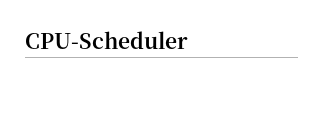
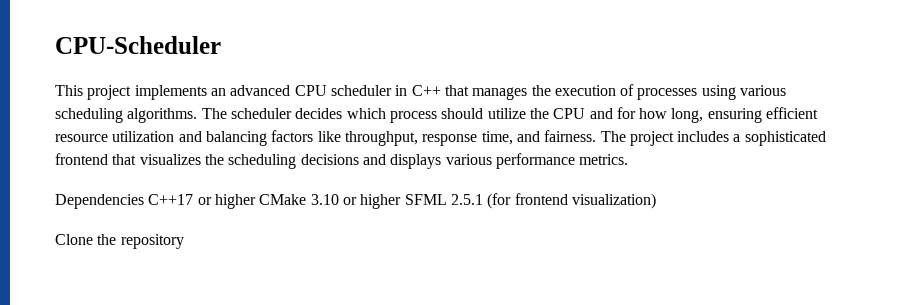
(188, 40) none -> [55,84,787,100] [55,107,819,123] [55,130,826,146] [55,153,629,169] [55,193,656,209] [55,234,184,249] // This project implements an advanced CPU scheduler in C++ that manages the execution of processes using various scheduling algorithms. The scheduler decides which process should utilize the CPU and for how long, ensuring efficient resource utilization and balancing factors like throughput, response time, and fairness. The project includes a sophisticated frontend that visualizes the scheduling decisions and displays various performance metrics. // Dependencies C++17 or higher CMake 3.10 or higher SFML 2.5.1 (for frontend visualization) // Clone the repository

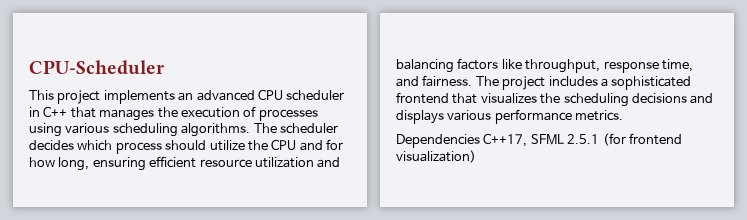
[148,194,402,209] C++17 or higher CMake 3.10 or higher -> [483,133,528,147] C++17,
[55,234,184,249] // Clone the repository -> (476, 156) none

